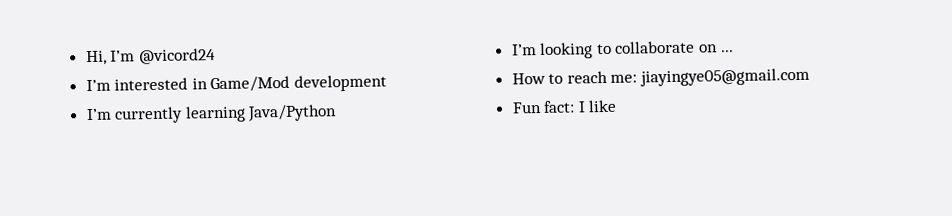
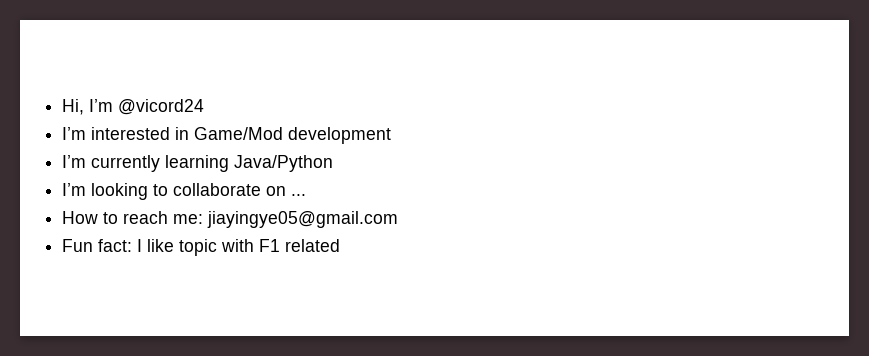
(618, 106) none -> [179,239,341,256] topic with F1 related

